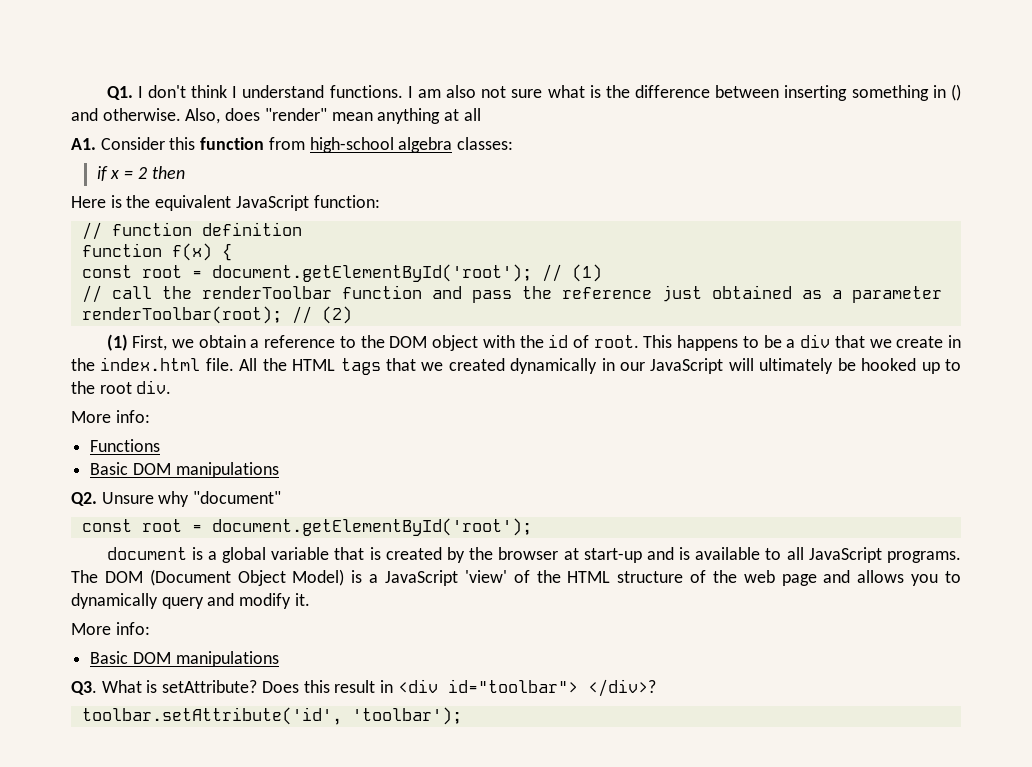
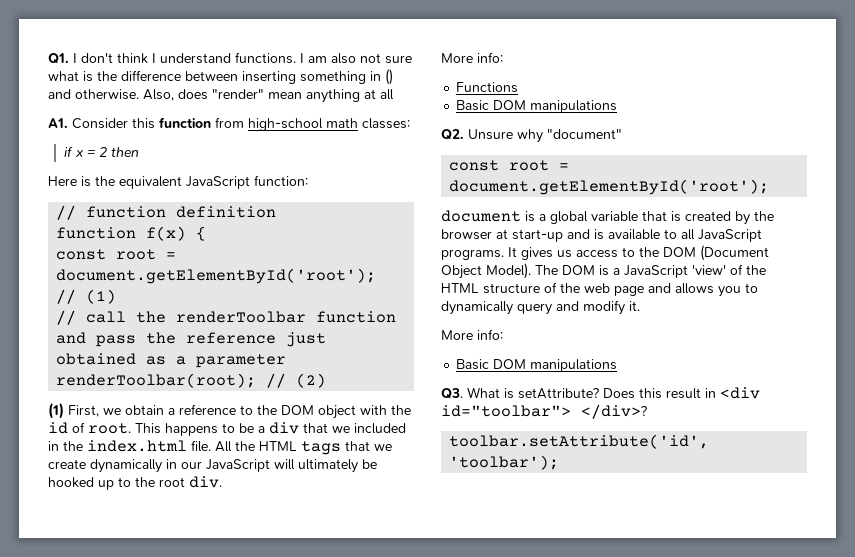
[398,137,453,153] algebra -> [326,118,358,128] math
[896,336,944,348] create -> [354,423,406,434] included
[448,358,505,371] created -> [48,459,86,469] create
[71,569,345,586] The DOM (Document Object Model) -> [508,245,769,261] [441,263,595,279] It gives us access to the DOM (Document Object Model). The DOM

